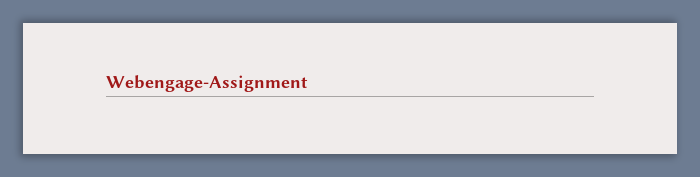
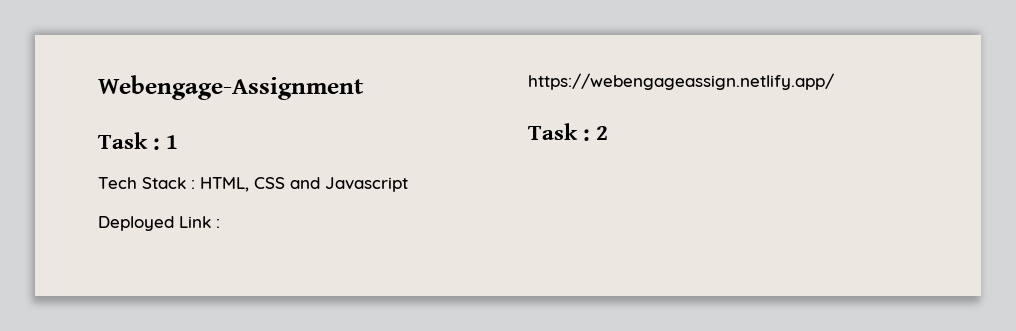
(308, 83) none -> [98,132,179,150] [98,177,408,192] [98,216,220,231] [528,73,834,90] [528,123,609,141] // Task : 1 // Tech Stack : HTML, CSS and Javascript // Deployed Link : https://webengageassign.netlify.app/ // Task : 2

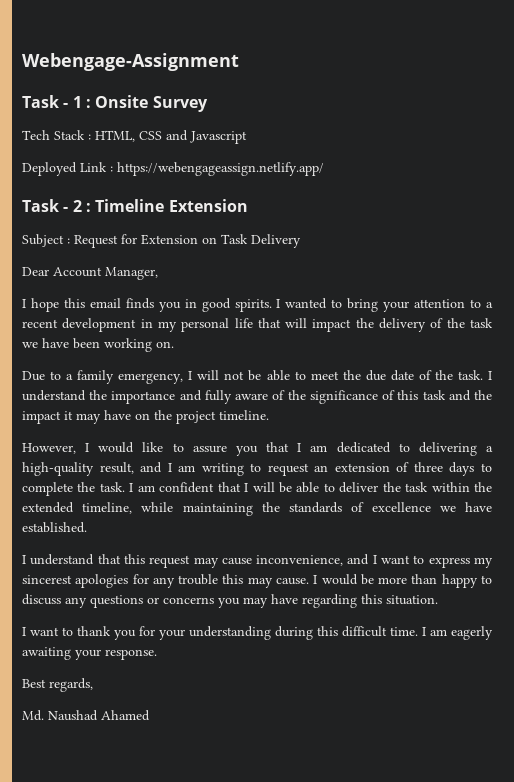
[153,135,179,150] : 1 -> [63,95,208,112] - 1 : Onsite Survey
[583,126,609,141] : 2 -> [63,199,248,212] [22,234,301,248] [22,267,158,280] [22,298,493,312] [22,318,494,332] [22,338,174,352] [22,370,492,384] [22,390,492,404] [22,410,269,424] [22,442,493,456] [22,462,493,476] [22,482,492,496] [22,502,493,516] [22,522,87,533] [22,554,494,568] [22,574,492,588] [22,594,438,608] [22,626,493,640] [22,647,157,660] [22,678,93,692] [22,710,150,721] - 2 : Timeline Extension // Subject : Request for Extension on Task Delivery // Dear Account Manager, // I hope this email finds you in good spirits. I wanted to bring your attention to a recent development in my personal life that will impact the delivery of the task we have been working on. // Due to a family emergency, I will not be able to meet the due date of the task. I understand the importance and fully aware of the significance of this task and the impact it may have on the project timeline. // However, I would like to assure you that I am dedicated to delivering a high-quality result, and I am writing to request an extension of three days to complete the task. I am confident that I will be able to deliver the task within the extended timeline, while maintaining the standards of excellence we have established. // I understand that this request may cause inconvenience, and I want to express my sincerest apologies for any trouble this may cause. I would be more than happy to discuss any questions or concerns you may have regarding this situation. // I want to thank you for your understanding during this difficult time. I am eagerly awaiting your response. // Best regards, // Md. Naushad Ahamed

